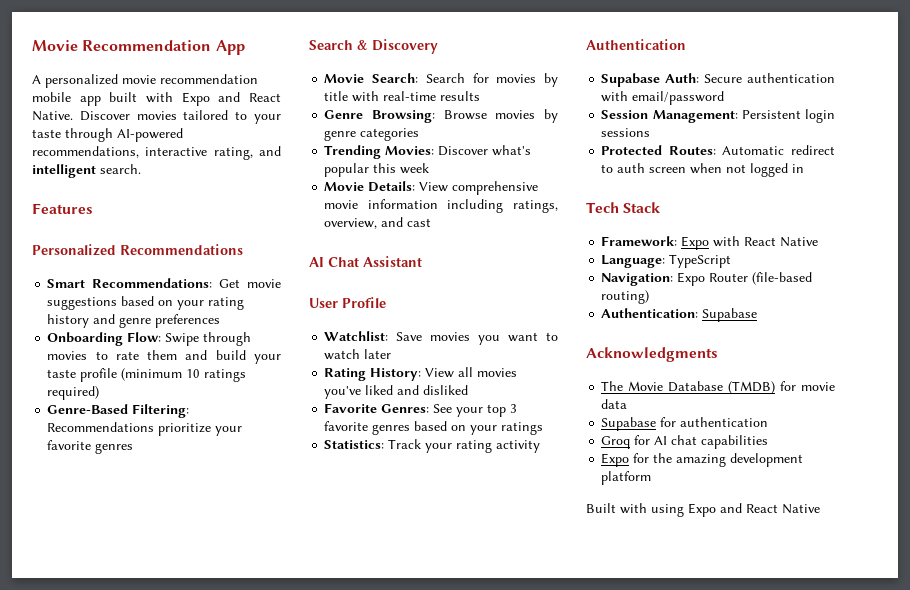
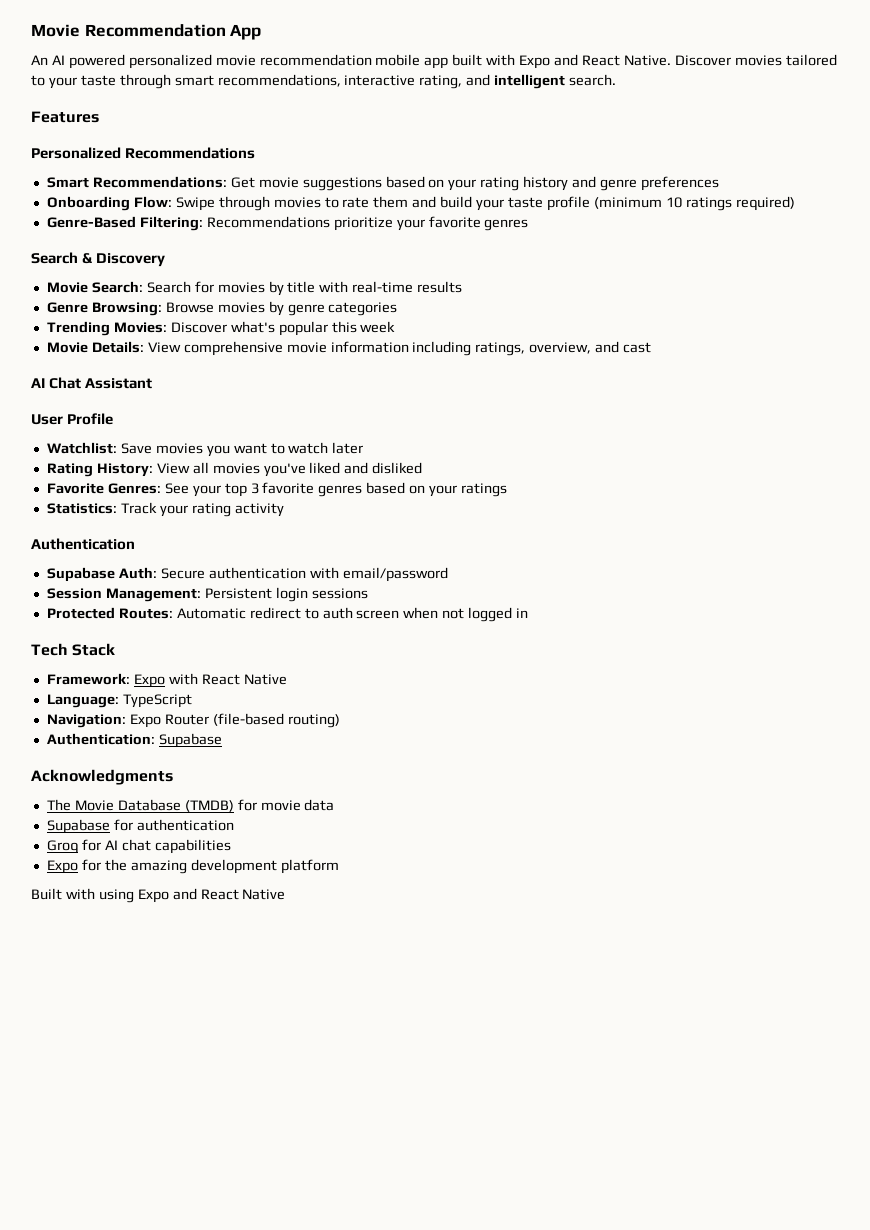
[32,75,41,84] A -> [31,54,125,69] An AI powered
[117,128,183,142] AI-powered -> [174,75,214,86] smart

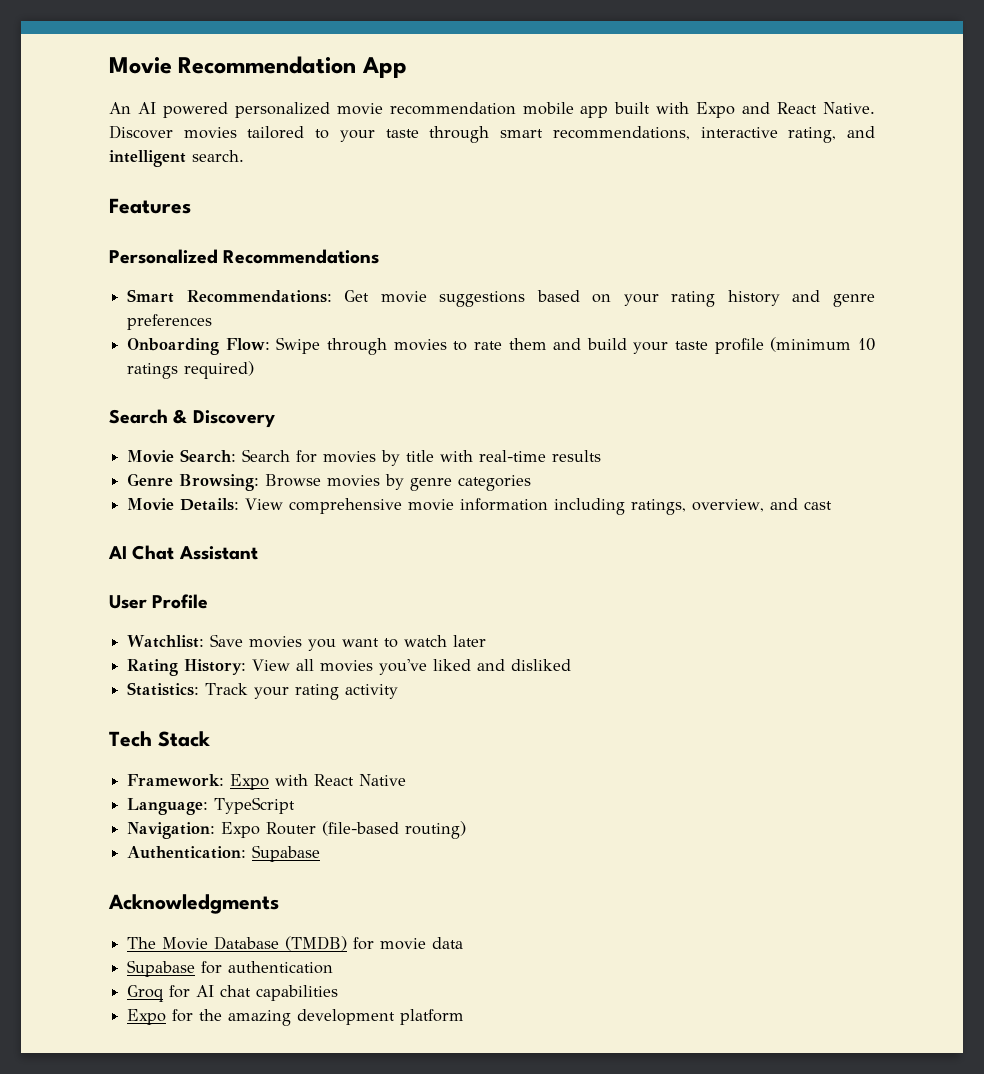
[46,216,529,231] // Genre-Based Filtering: Recommendations prioritize your favorite genres -> (255, 370) none
[46,321,396,336] // Trending Movies: Discover what's popular this week -> (532, 483) none
[46,482,508,497] // Favorite Genres: See your top 3 favorite genres based on your ratings -> (572, 665) none
[31,538,135,550] [46,567,448,582] [46,587,368,602] [46,607,529,622] // Authentication // Supabase Auth: Secure authentication with email/password // Session Management: Persistent login sessions // Protected Routes: Automatic redirect to auth screen when not logged in -> (399, 691) none
[31,888,286,903] // Built with using Expo and React Native -> (465, 1017) none

